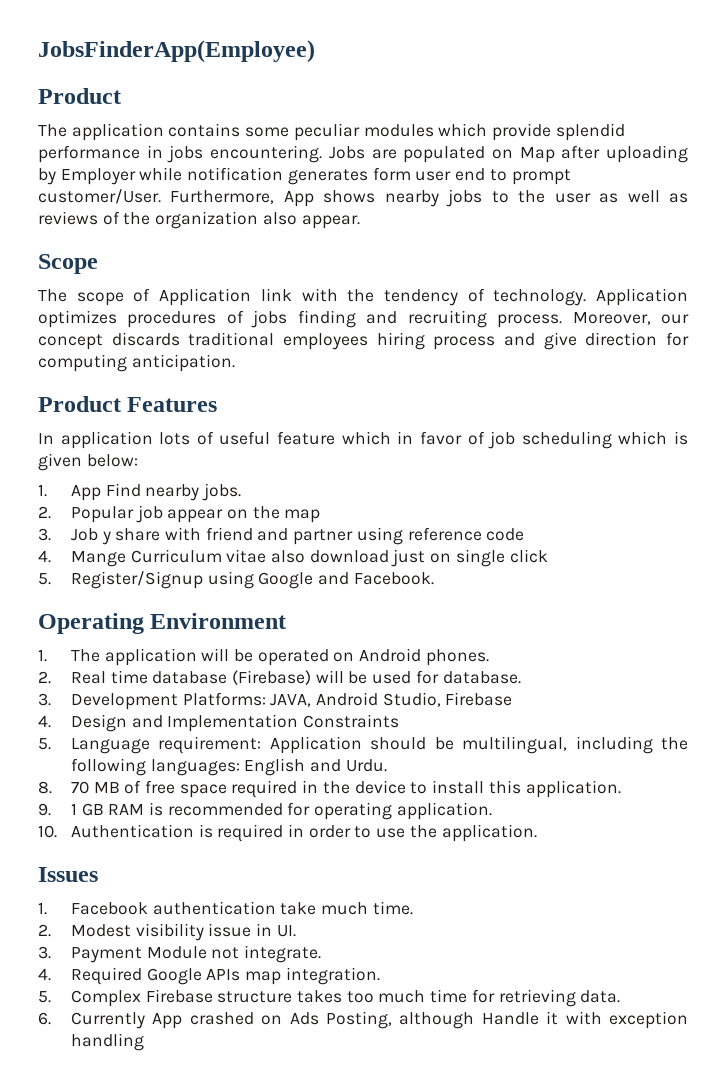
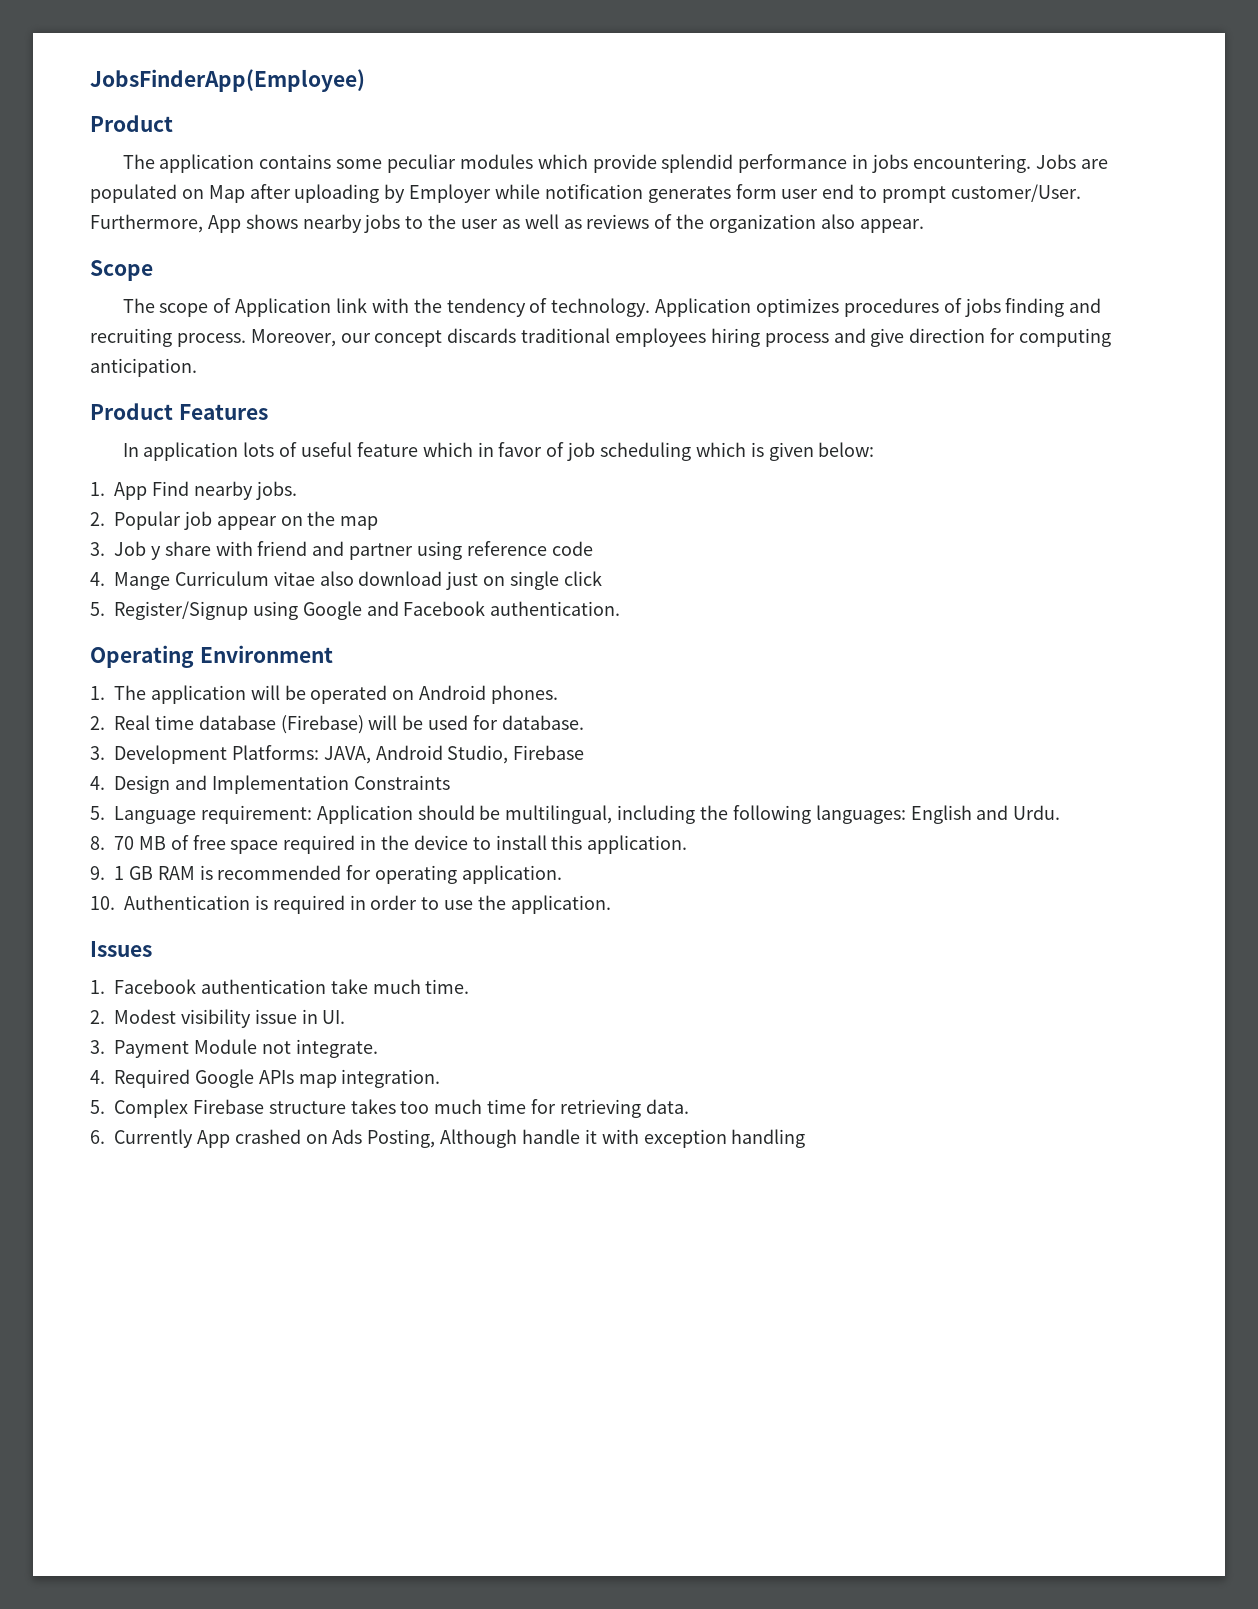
[353,572,434,585] Facebook. -> [403,601,621,616] Facebook authentication.
[399,1012,539,1029] although Handle -> [440,1129,581,1148] Although handle

